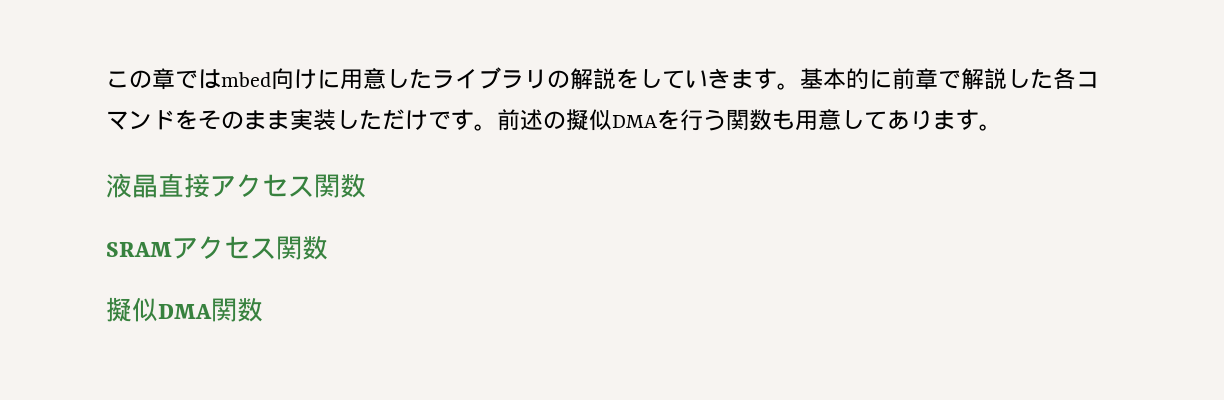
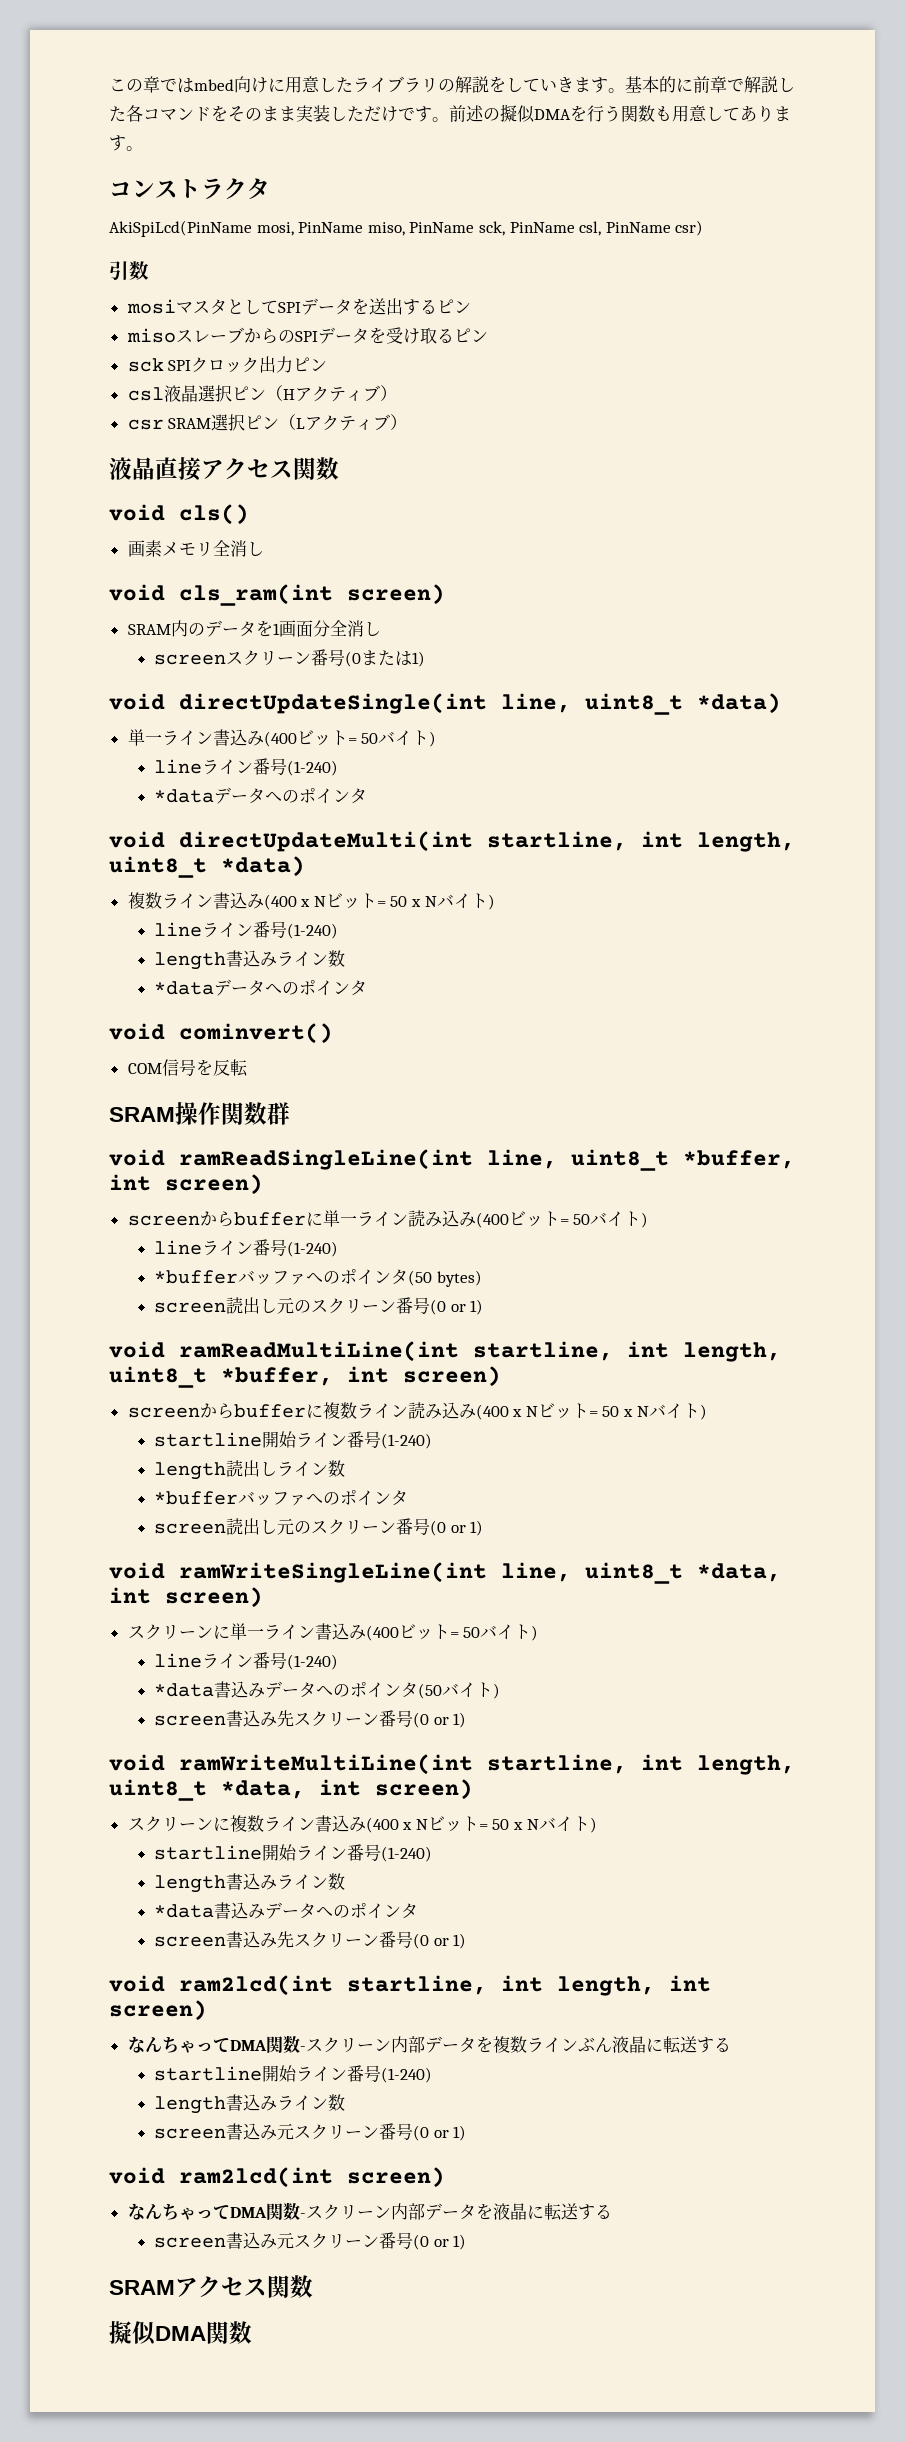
(1002, 127) none -> [109,178,270,200] [109,220,704,237] [109,261,149,281] [126,298,471,315] [126,327,488,344] [127,356,328,373] [127,385,397,402] [127,414,408,431] // コンストラクタ // AkiSpiLcd(PinName mosi, PinName miso, PinName sck, PinName csl, PinName csr) // 引数 // mosiマスタとしてSPIデータを送出するピン // misoスレーブからのSPIデータを受け取るピン // sck SPIクロック出力ピン // csl液晶選択ピン（Hアクティブ） // csr SRAM選択ピン（Lアクティブ）
(366, 185) none -> [109,504,249,525] [127,540,264,557] [109,584,445,606] [127,620,381,637] [154,649,426,667] [109,693,781,715] [127,729,437,747] [154,758,339,776] [154,787,368,804] [109,831,795,852] [109,856,305,878] [127,892,495,910] [154,921,339,939] [154,950,346,970] [154,979,368,996] [109,1023,333,1044] [127,1059,248,1077] [109,1102,290,1125] [109,1149,795,1171] [109,1174,263,1195] [127,1210,649,1228] [154,1239,339,1257] [154,1269,482,1287] [154,1297,484,1315] [109,1341,781,1362] [109,1366,501,1388] [127,1402,707,1420] [154,1431,433,1449] [154,1460,346,1480] [154,1490,409,1506] [154,1518,484,1536] [109,1562,781,1584] [109,1587,263,1608] [127,1623,539,1641] [154,1652,339,1670] [154,1681,501,1699] [154,1710,467,1728] [109,1754,795,1775] [109,1779,473,1801] [127,1815,597,1833] [154,1844,433,1862] [154,1873,346,1893] [154,1902,419,1919] [154,1931,467,1949] [109,1975,711,1996] [109,2000,207,2021] [127,2035,731,2054] [154,2065,433,2083] [154,2094,346,2114] [154,2123,467,2141] [109,2167,445,2188] [127,2202,612,2221] [154,2232,467,2250] // void cls() // 画素メモリ全消し // void cls_ram(int screen) // SRAM内のデータを1画面分全消し // screenスクリーン番号(0または1) // void directUpdateSingle(int line, uint8_t *data) // 単一ライン書込み(400ビット= 50バイト) // lineライン番号(1-240) // *dataデータへのポインタ // void directUpdateMulti(int startline, int length, uint8_t *data) // 複数ライン書込み(400 x Nビット= 50 x Nバイト) // lineライン番号(1-240) // length書込みライン数 // *dataデータへのポインタ // void cominvert() // COM信号を反転 // SRAM操作関数群 // void ramReadSingleLine(int line, uint8_t *buffer, int screen) // screenからbufferに単一ライン読み込み(400ビット= 50バイト) // lineライン番号(1-240) // *bufferバッファへのポインタ(50 bytes) // screen読出し元のスクリーン番号(0 or 1) // void ramReadMultiLine(int startline, int length, uint8_t *buffer, int screen) // screenからbufferに複数ライン読み込み(400 x Nビット= 50 x Nバイト) // startline開始ライン番号(1-240) // length読出しライン数 // *bufferバッファへのポインタ // screen読出し元のスクリーン番号(0 or 1) // void ramWriteSingleLine(int line, uint8_t *data, int screen) // スクリーンに単一ライン書込み(400ビット= 50バイト) // lineライン番号(1-240) // *data書込みデータへのポインタ(50バイト) // screen書込み先スクリーン番号(0 or 1) // void ramWriteMultiLine(int startline, int length, uint8_t *data, int screen) // スクリーンに複数ライン書込み(400 x Nビット= 50 x Nバイト) // startline開始ライン番号(1-240) // length書込みライン数 // *data書込みデータへのポインタ // screen書込み先スクリーン番号(0 or 1) // void ram2lcd(int startline, int length, int screen) // なんちゃってDMA関数-スクリーン内部データを複数ラインぶん液晶に転送する // startline開始ライン番号(1-240) // length書込みライン数 // screen書込み元スクリーン番号(0 or 1) // void ram2lcd(int screen) // なんちゃってDMA関数-スクリーン内部データを液晶に転送する // screen書込み元スクリーン番号(0 or 1)

